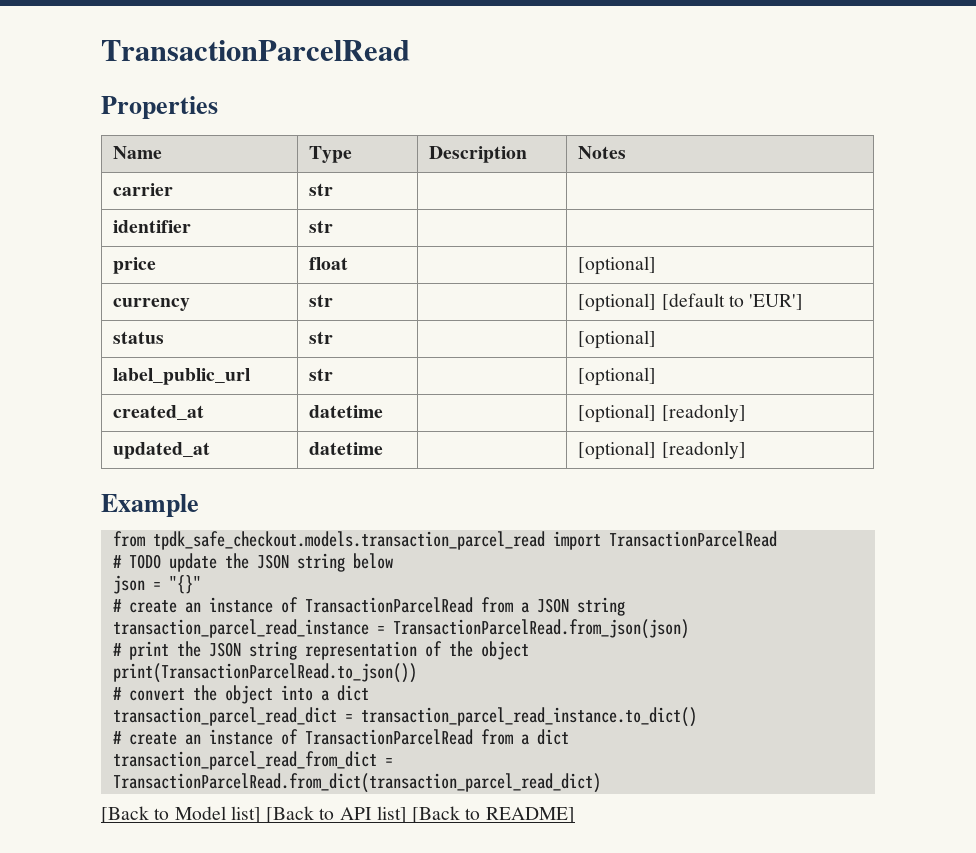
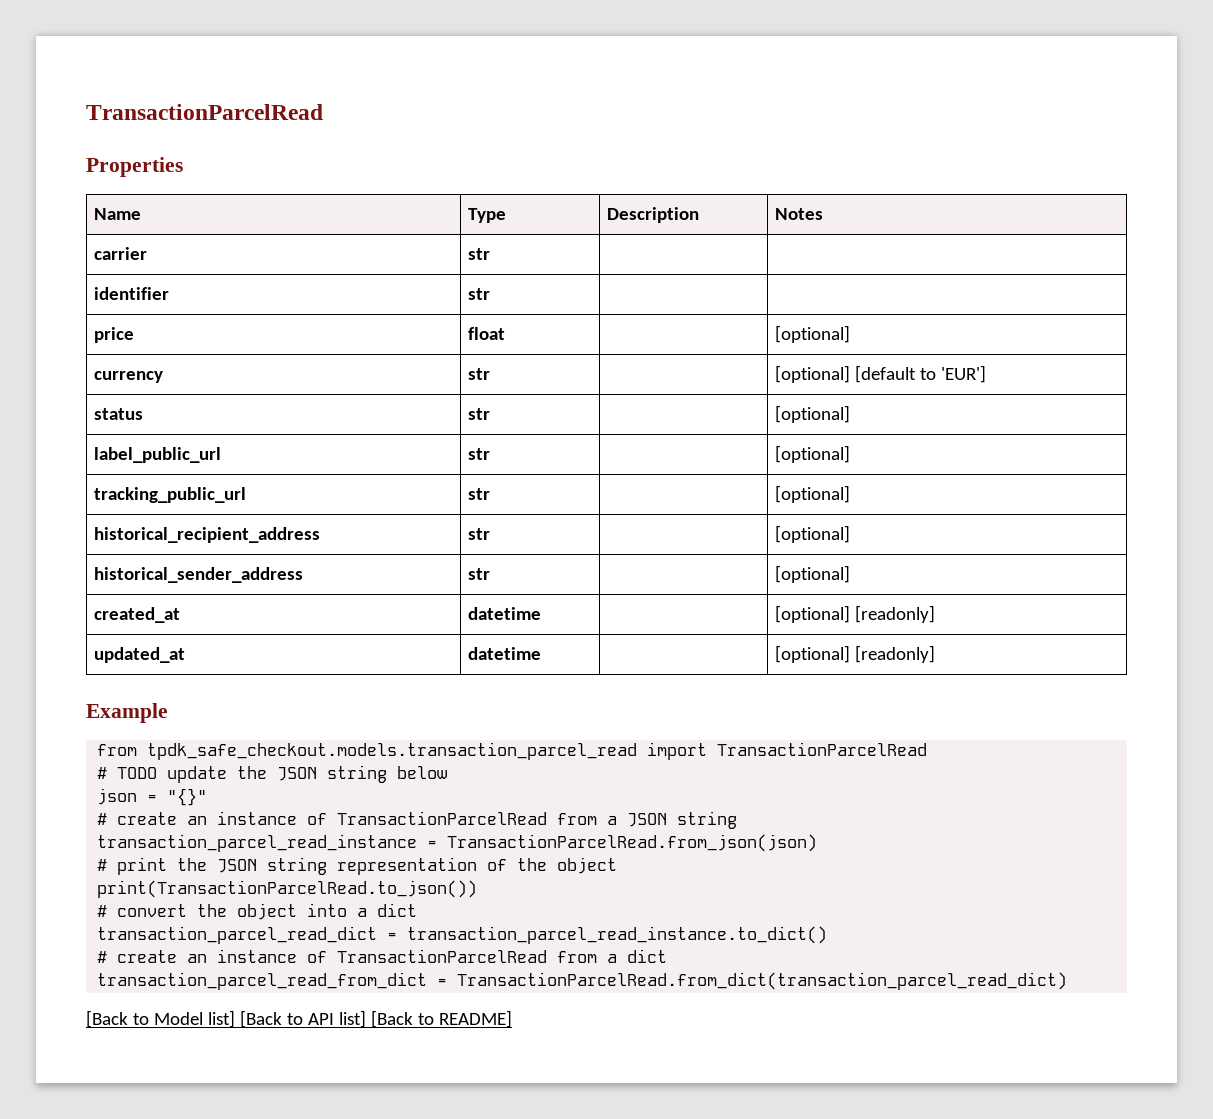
(657, 376) none -> [94,487,247,503] [468,488,491,500] [775,485,851,503] [94,527,321,543] [468,528,491,540] [775,525,851,543] [94,567,304,583] [468,568,491,580] [775,565,851,583] // tracking_public_url | str | | [optional] // historical_recipient_address | str | | [optional] // historical_sender_address | str | | [optional]

